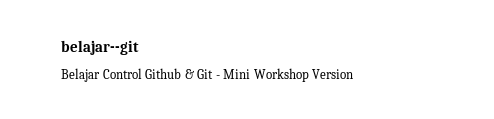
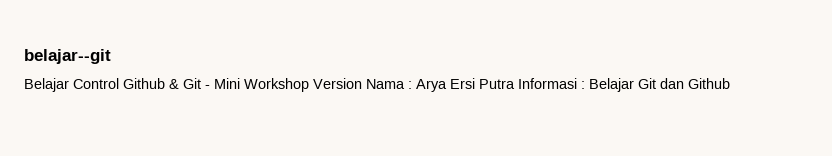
(354, 74) none -> [366,78,730,92] Nama : Arya Ersi Putra Informasi : Belajar Git dan Github

